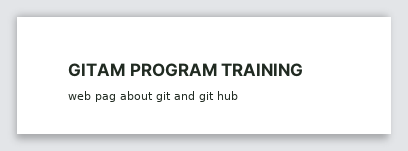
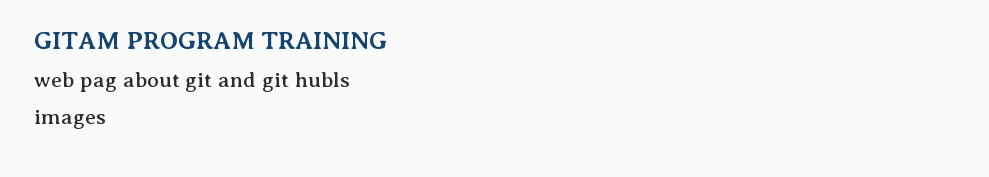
[217,91,238,100] hub -> [294,72,350,87] [34,110,106,129] hubls // images

